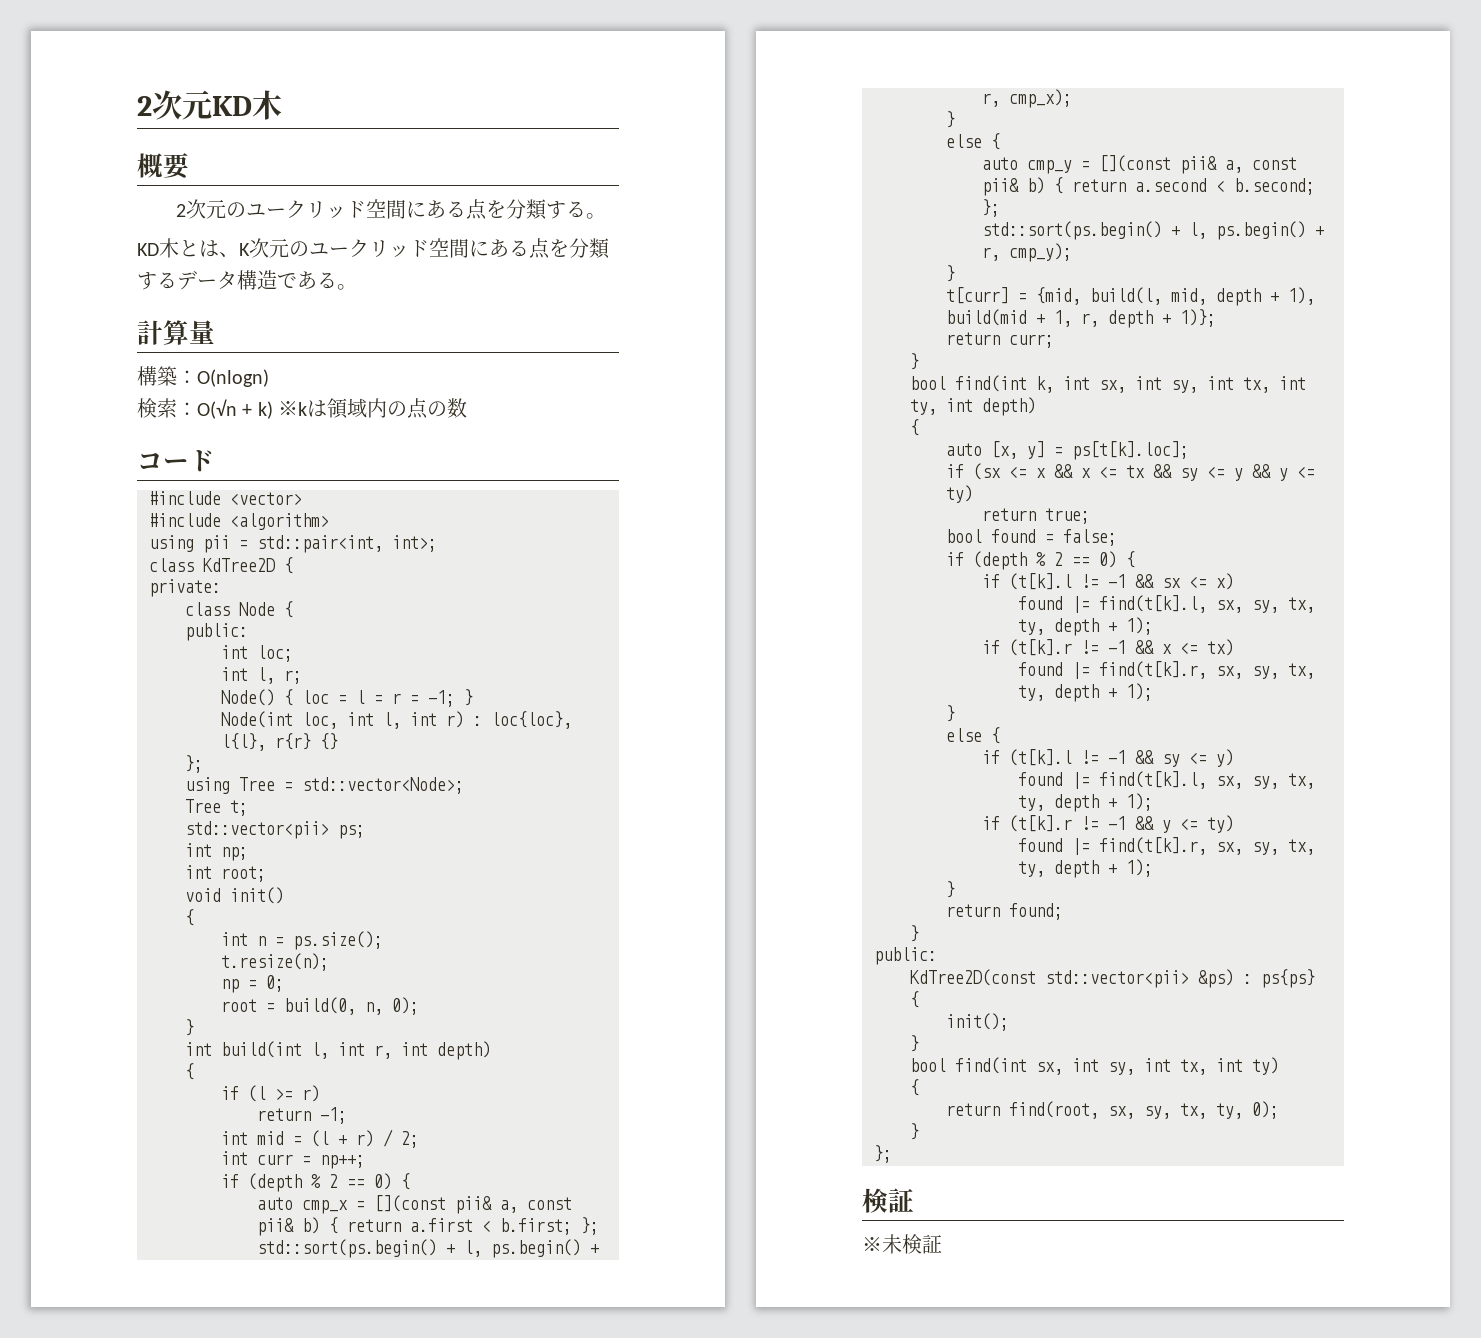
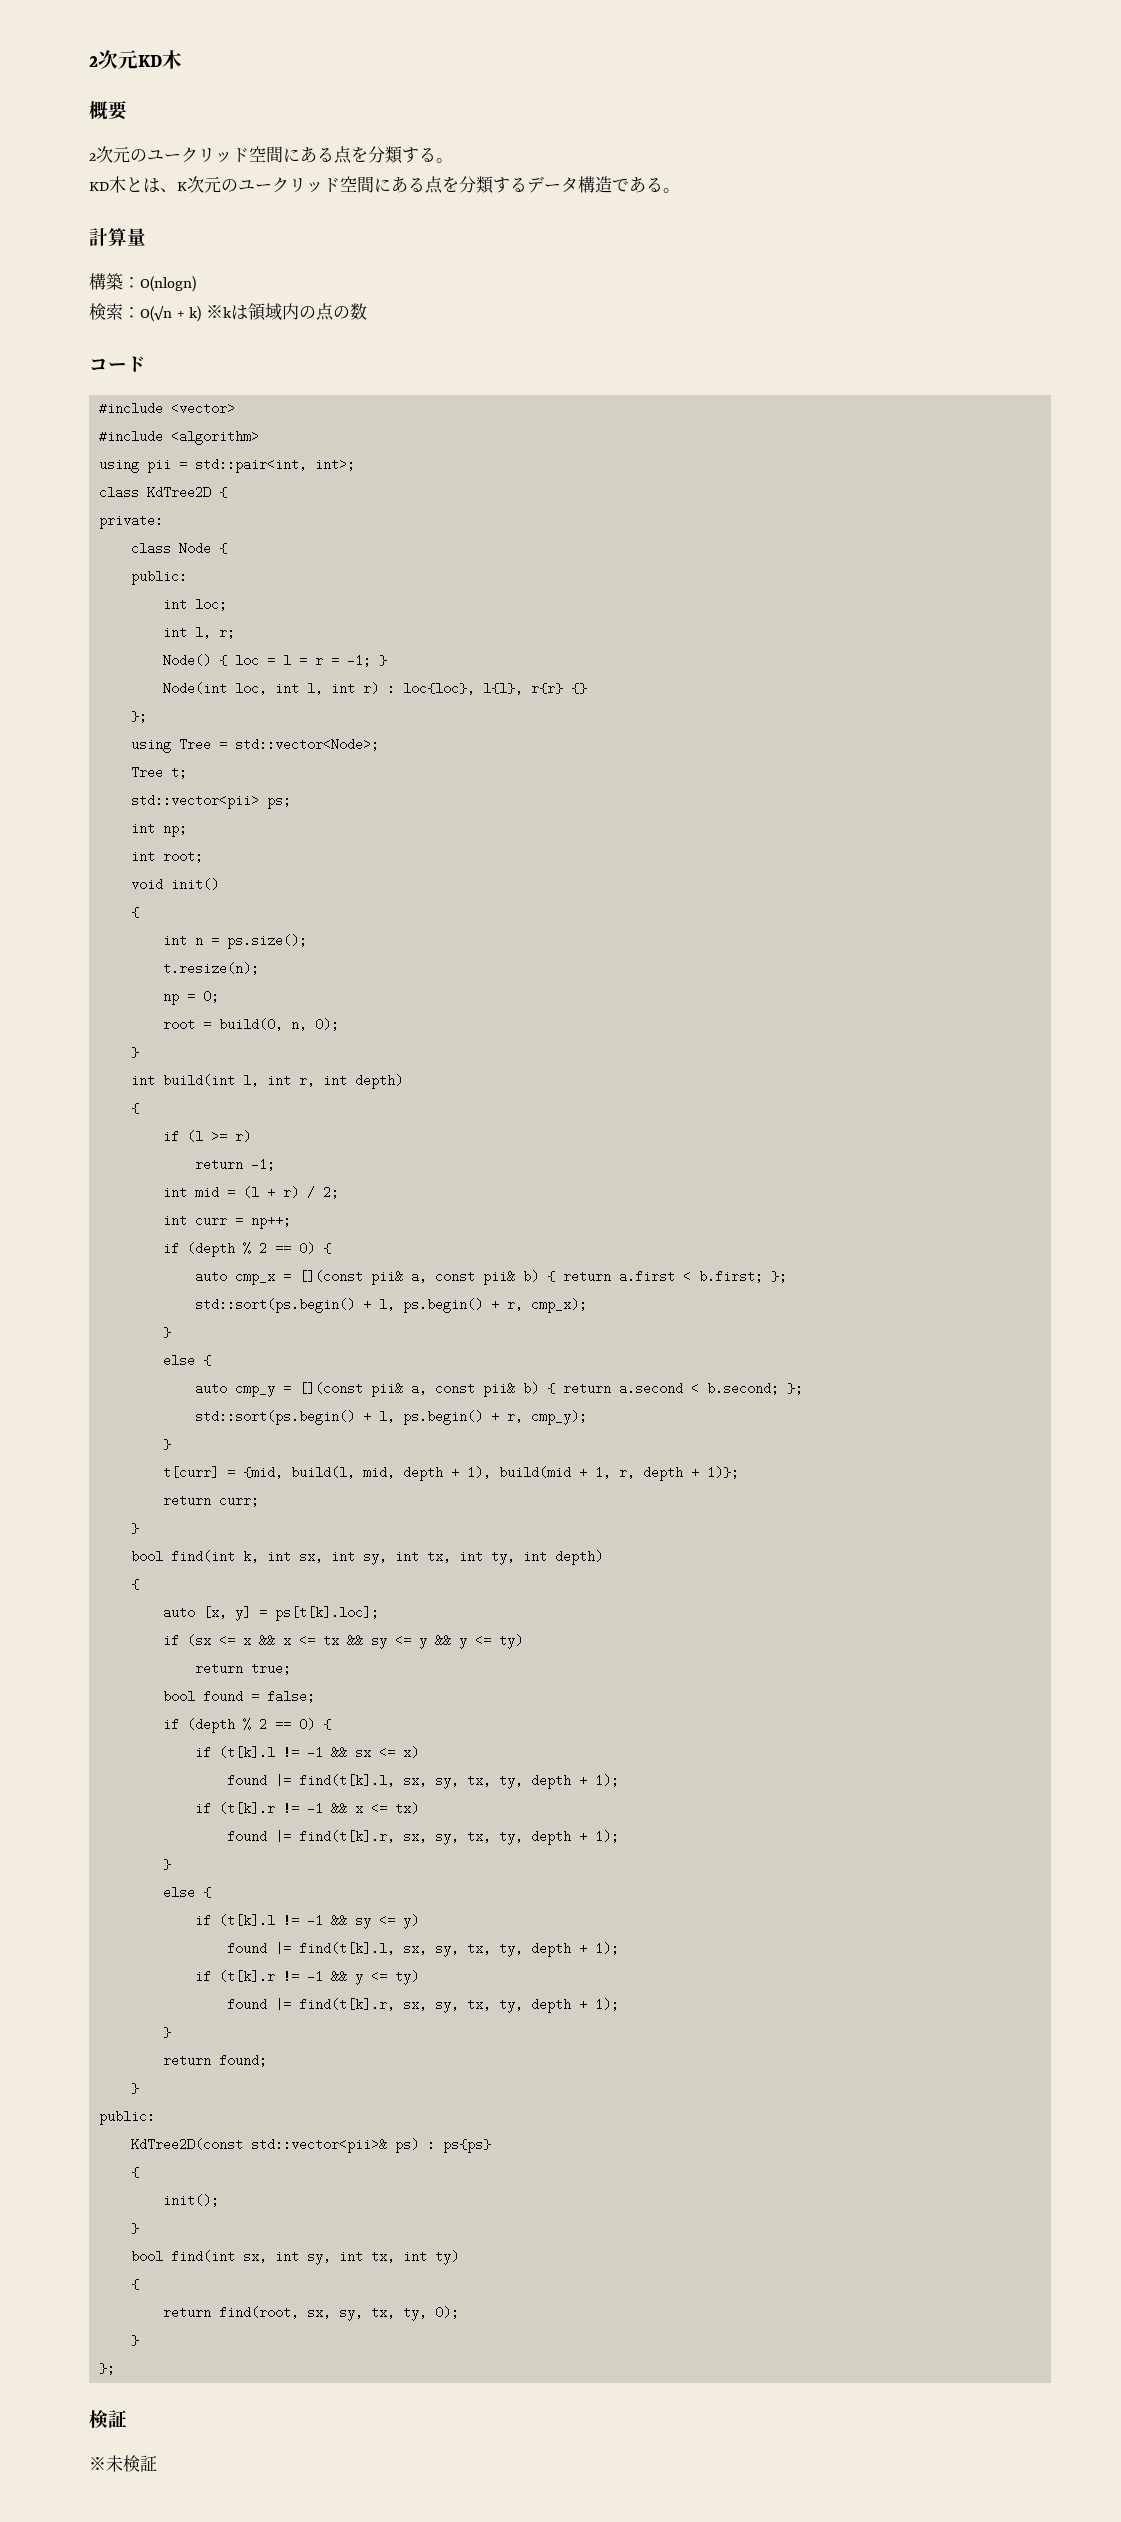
[1045,969,1234,988] std::vector<pii> &ps) -> [251,2138,420,2153] std::vector<pii>& ps)

